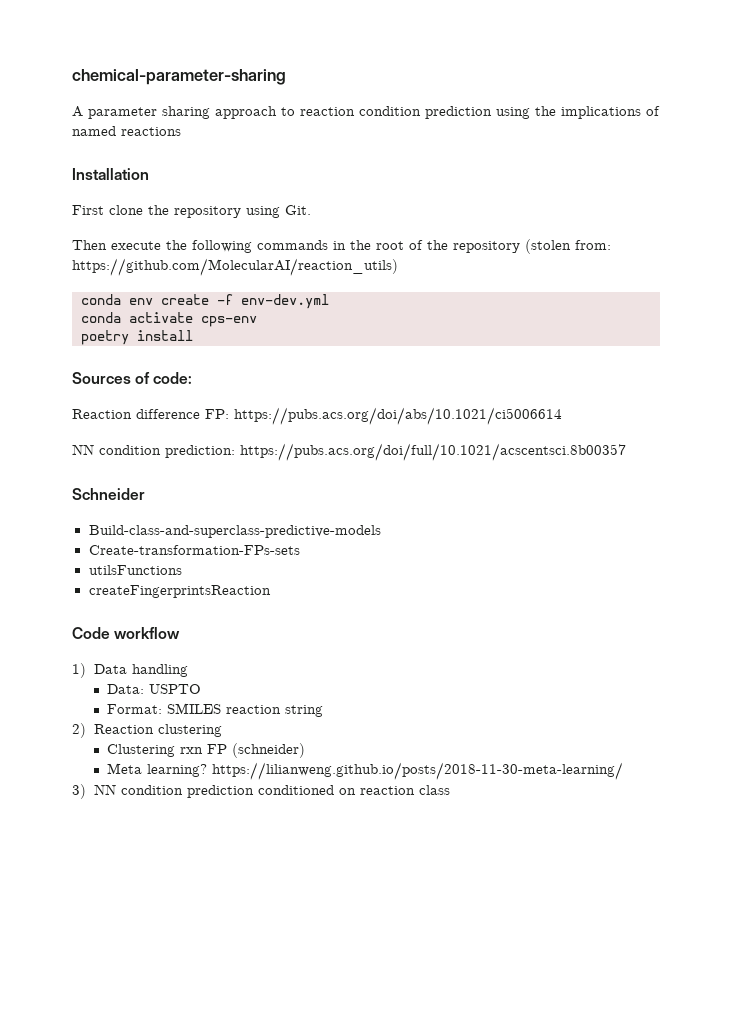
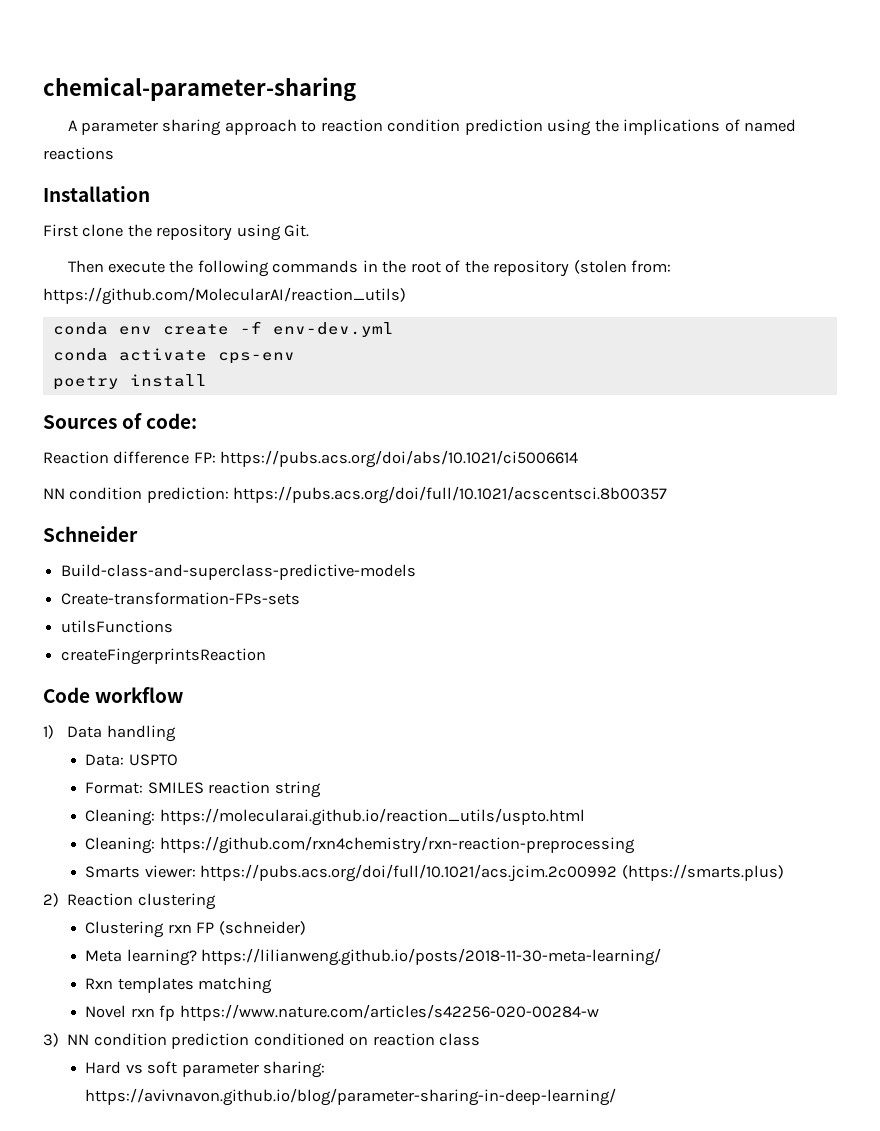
(324, 711) none -> [85,808,585,826] [85,836,635,854] [85,864,784,882] // Cleaning: https://molecularai.github.io/reaction_utils/uspto.html // Cleaning: https://github.com/rxn4chemistry/rxn-reaction-preprocessing // Smarts viewer: https://pubs.acs.org/doi/full/10.1021/acs.jcim.2c00992 (https://smarts.plus)
(624, 771) none -> [85,977,273,994] [85,1004,599,1021] // Rxn templates matching // Novel rxn fp https://www.nature.com/articles/s42256-020-00284-w
(450, 790) none -> [85,1061,326,1078] [85,1088,617,1106] // Hard vs soft parameter sharing: https://avivnavon.github.io/blog/parameter-sharing-in-deep-learning/

